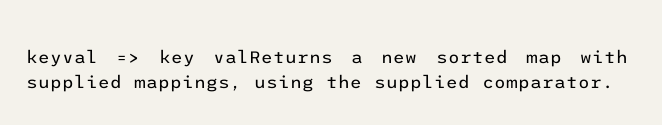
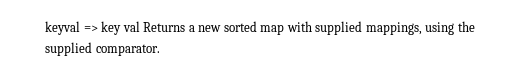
[212,49,333,64] valReturns -> [122,21,186,32] val Returns

